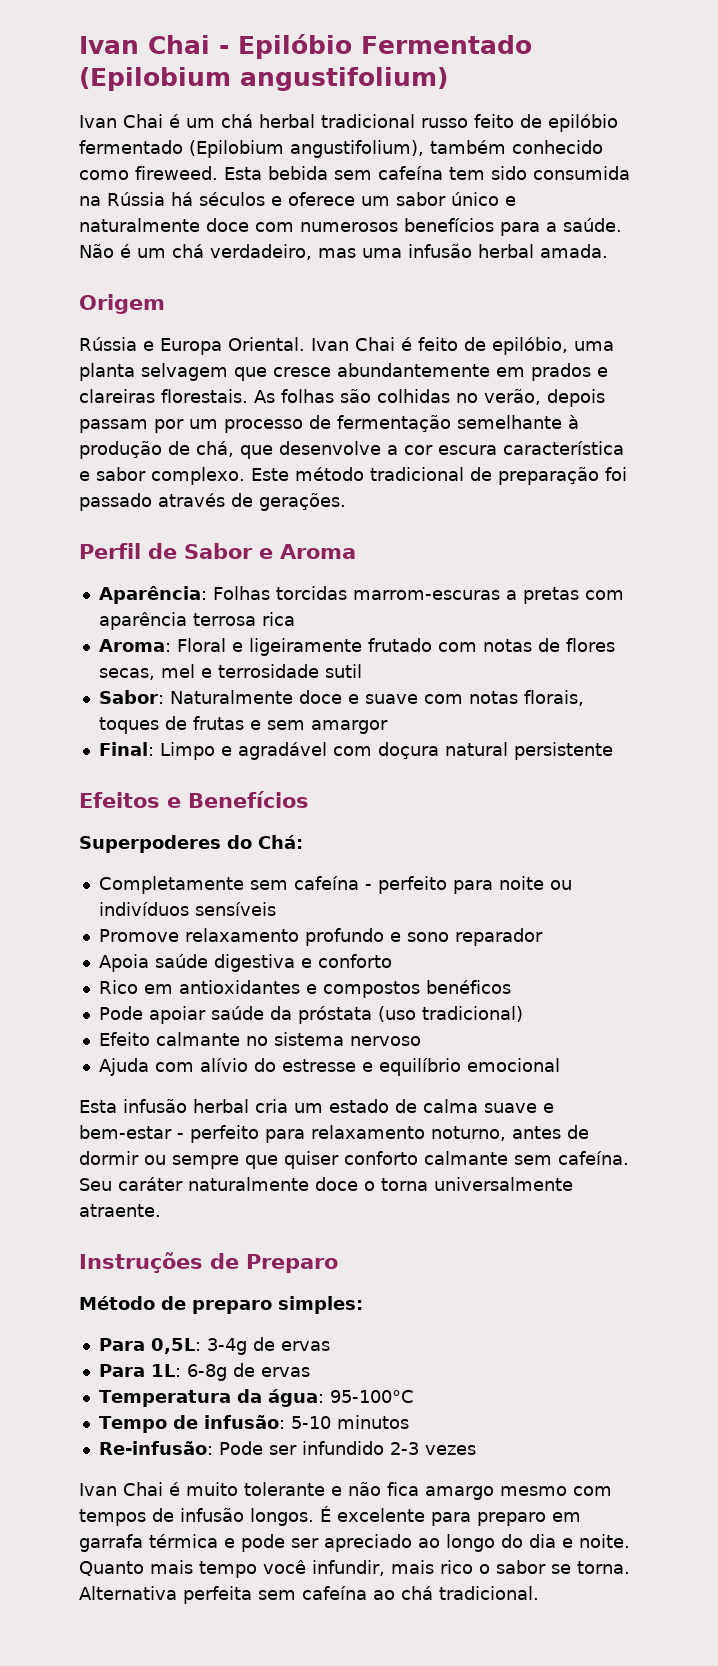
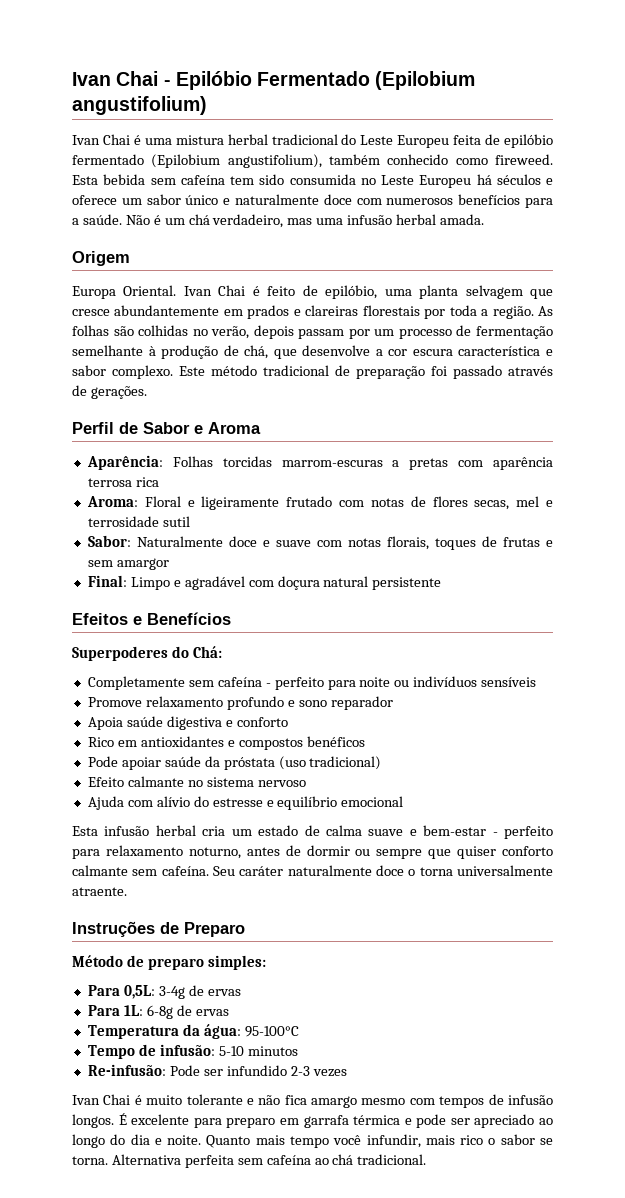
[186,114,514,128] um chá herbal tradicional russo feito -> [144,134,482,148] uma mistura herbal tradicional do Leste Europeu feita
[79,192,165,206] na Rússia -> [360,175,472,188] no Leste Europeu
[79,337,154,351] Rússia e -> (130, 258) none
[161,389,248,403] florestais. -> [362,305,534,319] florestais por toda a região.

